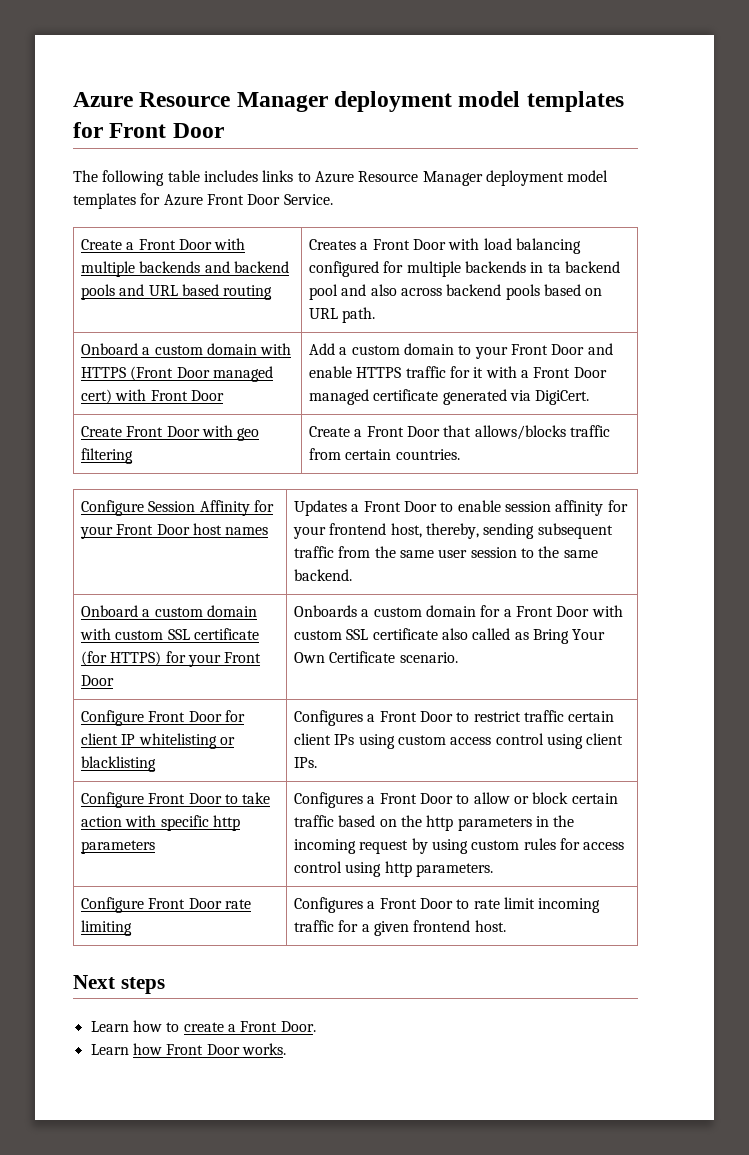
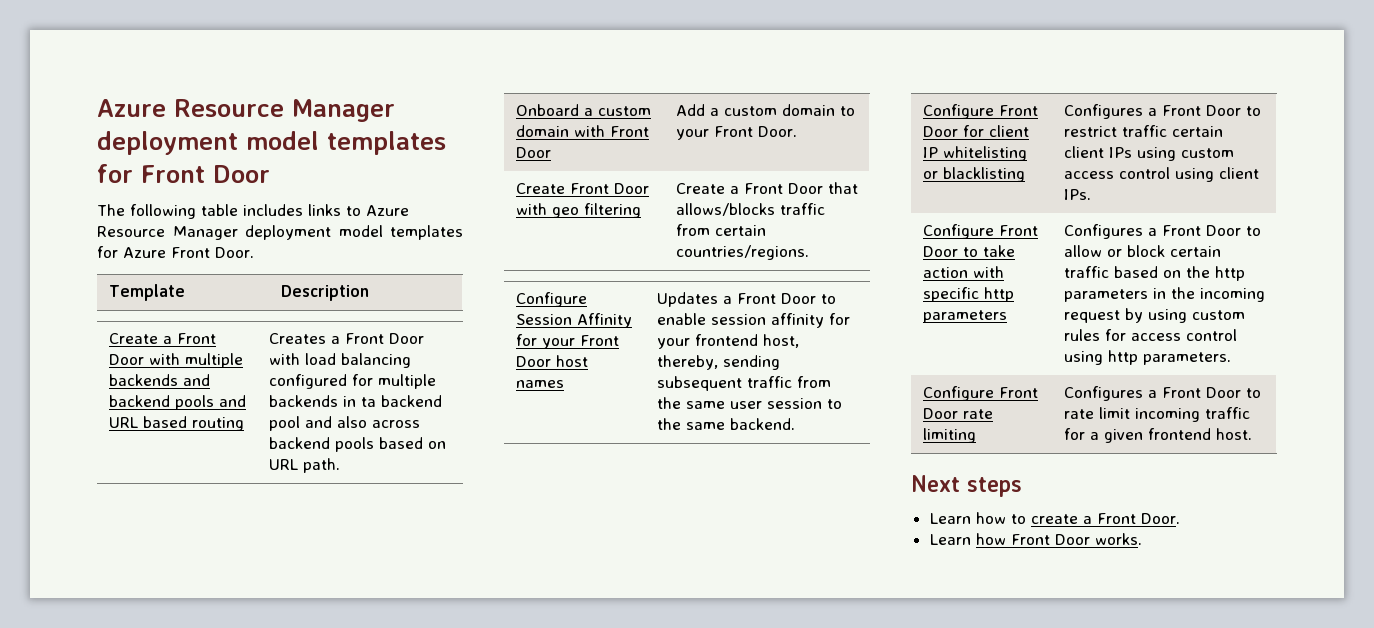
[247,194,333,205] Door Service. -> [215,247,254,258] [108,284,185,301] [280,285,369,301] Door. // Template | Description
[81,366,274,382] [81,389,147,404] HTTPS (Front Door managed cert) with -> (605, 131) none
[551,343,613,355] [309,366,607,378] [309,389,590,405] Door and enable HTTPS traffic for it with a Front Door managed certificate generated via DigiCert. -> [757,126,797,137] Door.
[395,449,460,460] countries. -> [675,245,809,260] countries/regions.
[81,605,258,617] [80,628,260,640] [81,651,262,667] [81,675,115,686] [294,605,623,617] [294,628,606,644] [294,651,458,663] // Onboard a custom domain with custom SSL certificate (for HTTPS) for your Front Door | Onboards a custom domain for a Front Door with custom SSL certificate also called as Bring Your Own Certificate scenario. -> (795, 424) none

